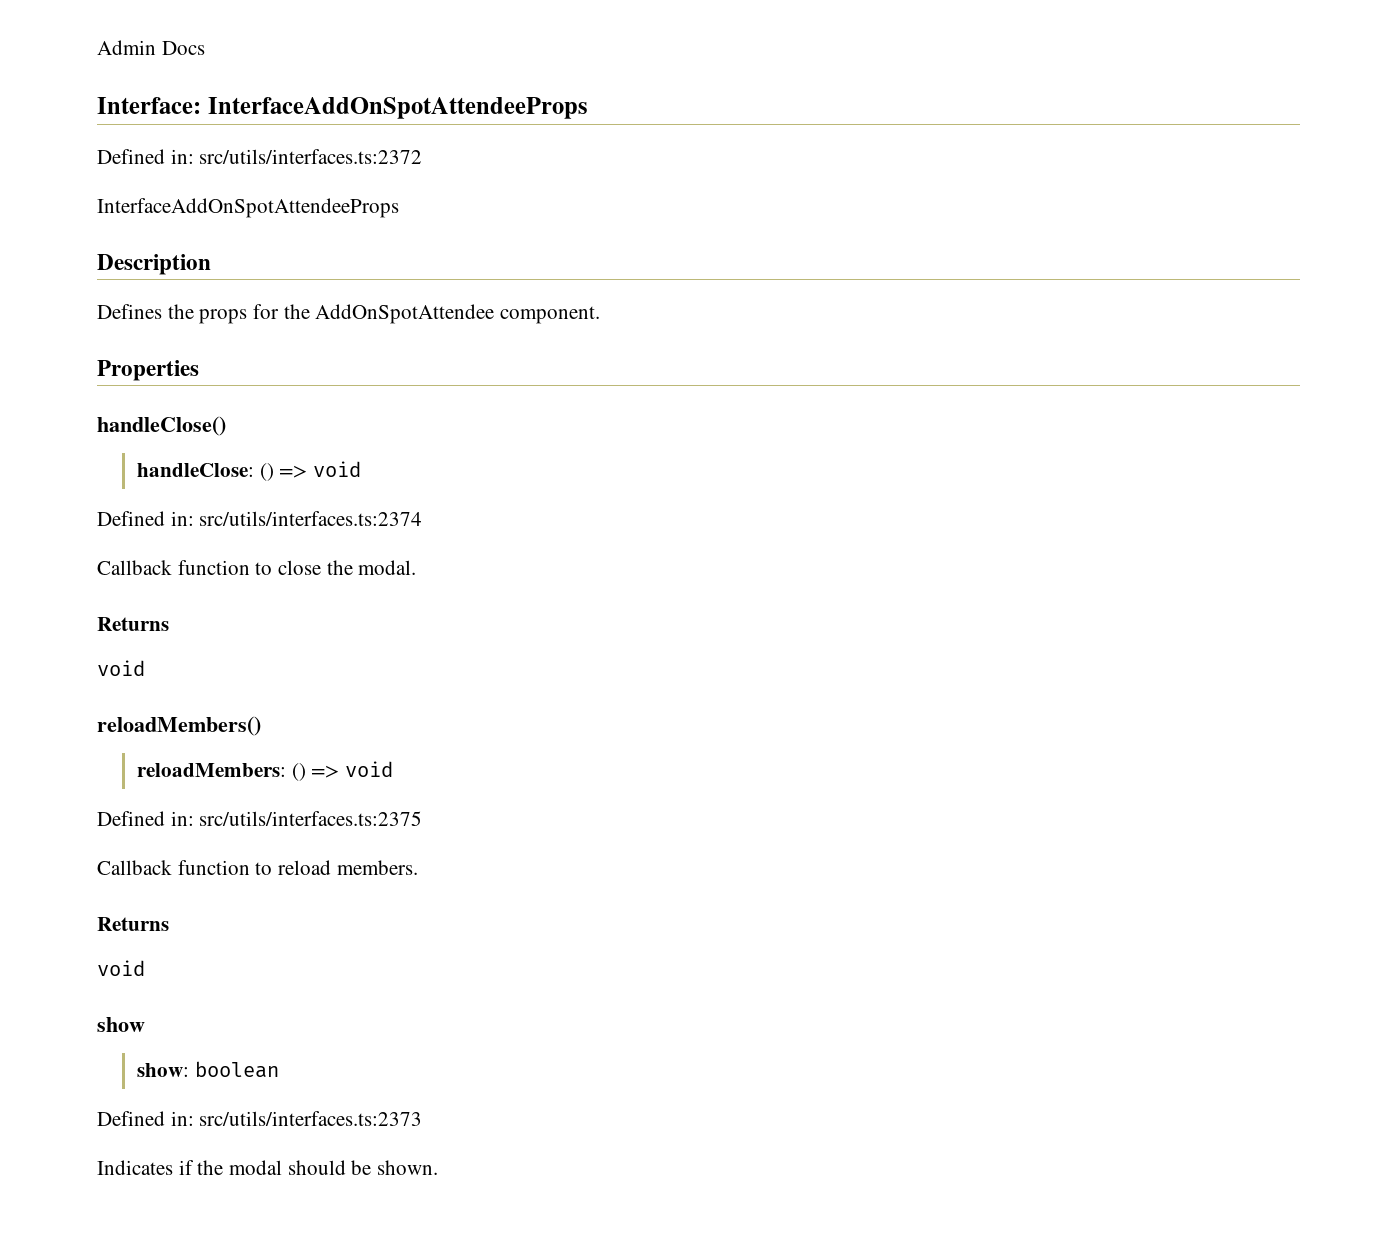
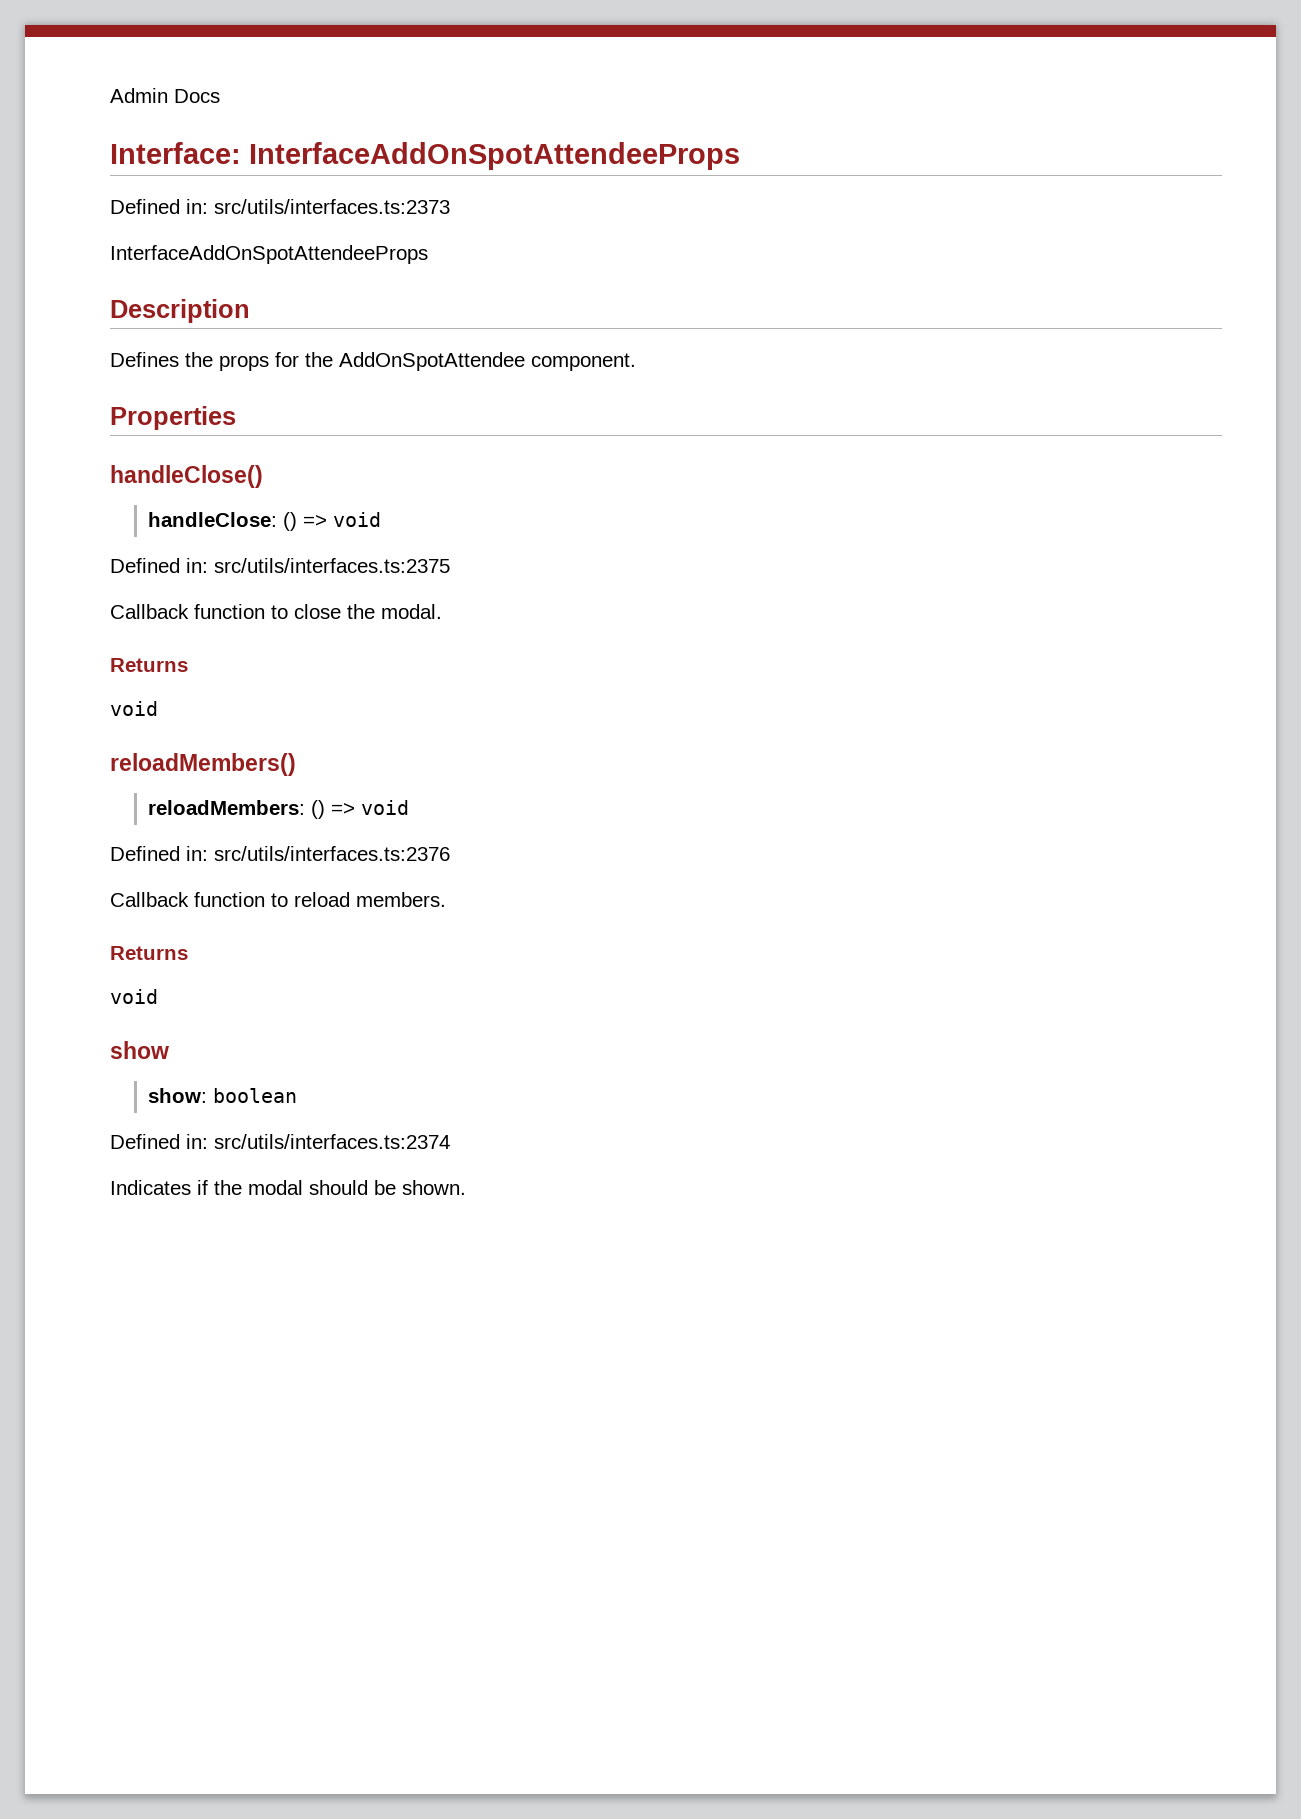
[199,149,423,164] src/utils/interfaces.ts:2372 -> [214,199,450,214] src/utils/interfaces.ts:2373
[199,511,423,526] src/utils/interfaces.ts:2374 -> [214,558,450,573] src/utils/interfaces.ts:2375
[199,811,423,826] src/utils/interfaces.ts:2375 -> [214,846,450,861] src/utils/interfaces.ts:2376
[199,1111,423,1126] src/utils/interfaces.ts:2373 -> [214,1134,450,1149] src/utils/interfaces.ts:2374

